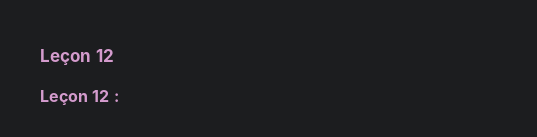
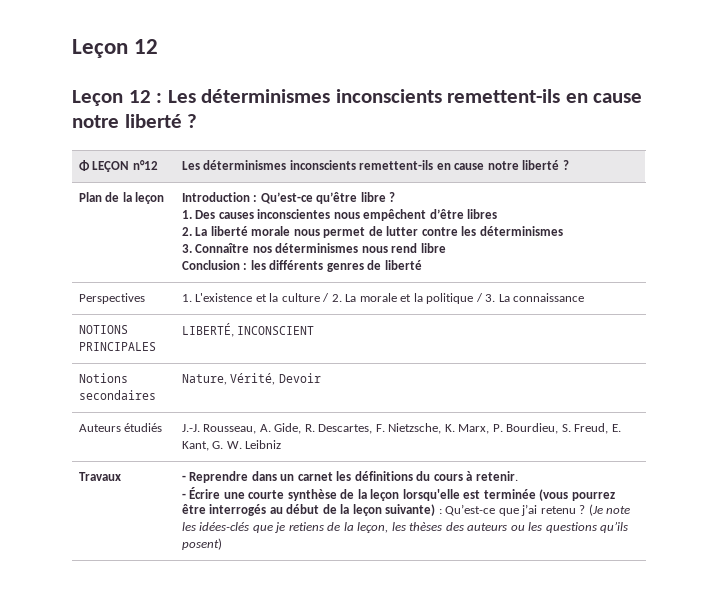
(119, 97) none -> [167,89,643,103] [72,114,198,128] [78,160,158,172] [181,160,569,170] [78,192,165,204] [181,192,396,204] [181,209,498,221] [181,226,563,238] [181,243,446,253] [181,260,422,272] [78,293,145,304] [181,293,585,304] [78,325,128,334] [78,342,156,351] [181,323,315,337] [78,373,128,383] [78,390,156,400] [181,373,321,385] [78,423,163,432] [181,423,621,434] [181,440,282,451] [78,472,121,481] [181,471,518,483] [181,487,615,501] [181,504,631,516] [181,521,629,533] [181,538,222,550] Les déterminismes inconscients remettent-ils en cause notre liberté ? // Φ LEÇON n°12 | Les déterminismes inconscients remettent-ils en cause notre liberté ? // Plan de la leçon | Introduction : Qu’est-ce qu’être libre ? // 1. Des causes inconscientes nous empêchent d’être libres // 2. La liberté morale nous permet de lutter contre les déterminismes // 3. Connaître nos déterminismes nous rend libre // Conclusion : les différents genres de liberté // Perspectives | 1. L'existence et la culture / 2. La morale et la politique / 3. La connaissance // NOTIONS PRINCIPALES | LIBERTÉ, INCONSCIENT // Notions secondaires | Nature, Vérité, Devoir // Auteurs étudiés | J.-J. Rousseau, A. Gide, R. Descartes, F. Nietzsche, K. Marx, P. Bourdieu, S. Freud, E. Kant, G. W. Leibniz // Travaux | - Reprendre dans un carnet les définitions du cours à retenir. // - Écrire une courte synthèse de la leçon lorsqu'elle est terminée (vous pourrez être interrogés au début de la leçon suivante) : Qu’est-ce que j’ai retenu ? (Je note les idées-clés que je retiens de la leçon, les thèses des auteurs ou les questions qu’ils posent)

